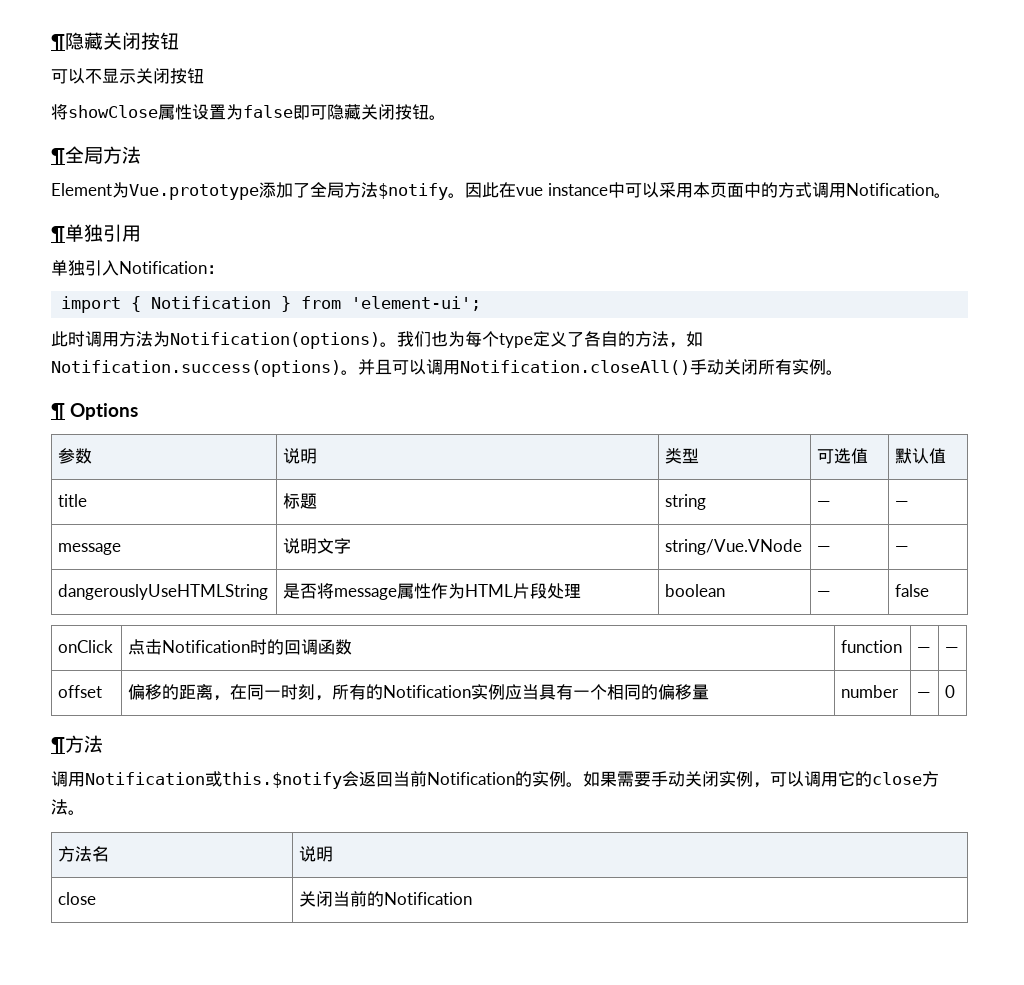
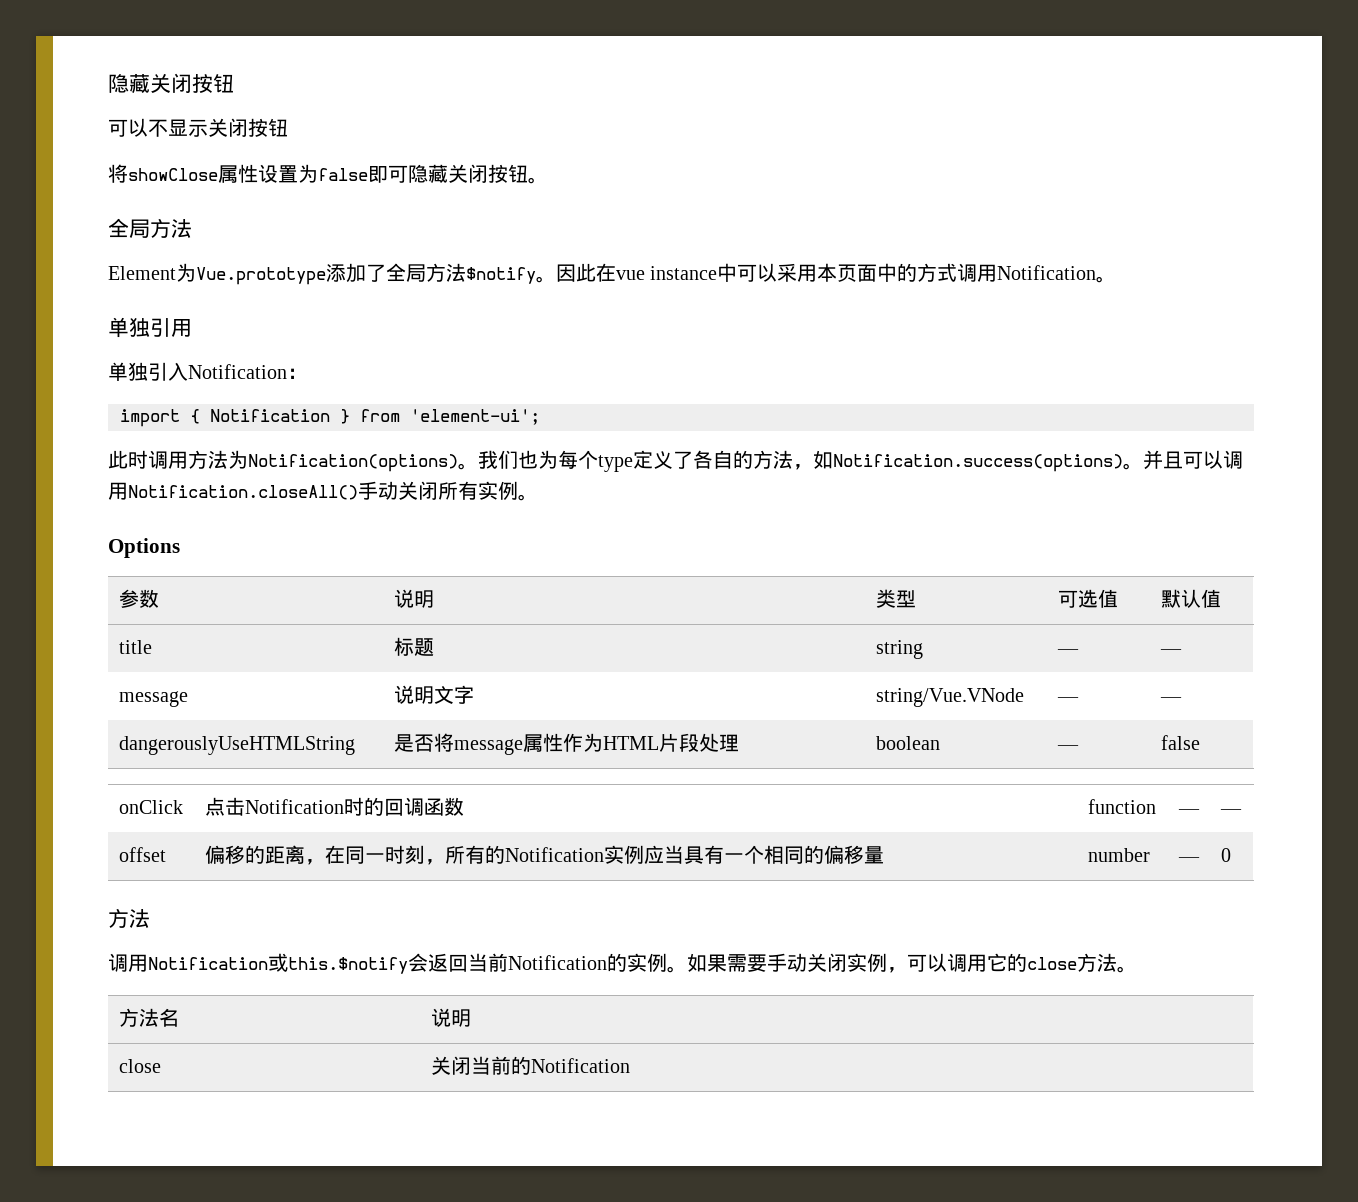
[51,34,65,50] ¶ -> (108, 83) none
[51,148,65,164] ¶ -> (548, 180) none
[51,226,65,242] ¶ -> (1117, 279) none
[51,403,65,419] ¶ -> (538, 497) none
[51,737,65,753] ¶ -> (1231, 855) none

